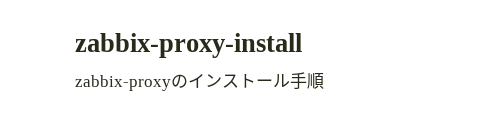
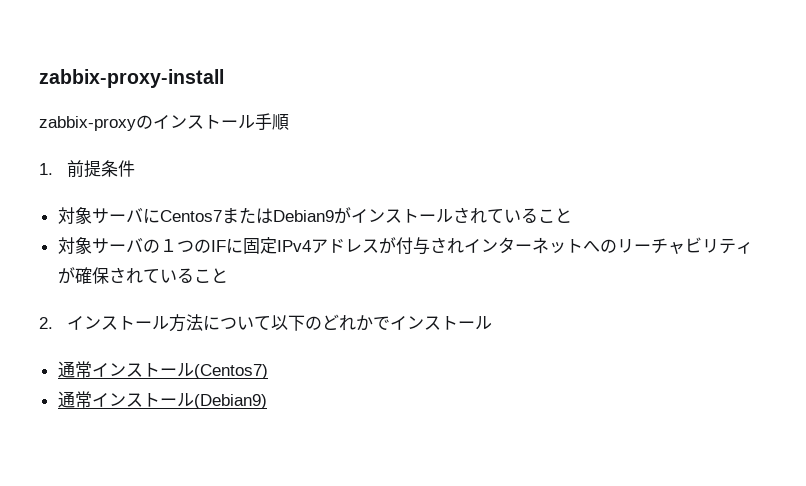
(324, 81) none -> [39,160,135,178] [57,207,572,224] [57,237,753,255] [57,267,228,284] [39,314,492,332] [57,361,268,379] [57,391,267,409] // 1.前提条件 // 対象サーバにCentos7またはDebian9がインストールされていること // 対象サーバの１つのIFに固定IPv4アドレスが付与されインターネットへのリーチャビリティが確保されていること // 2.インストール方法について以下のどれかでインストール // 通常インストール(Centos7) // 通常インストール(Debian9)

